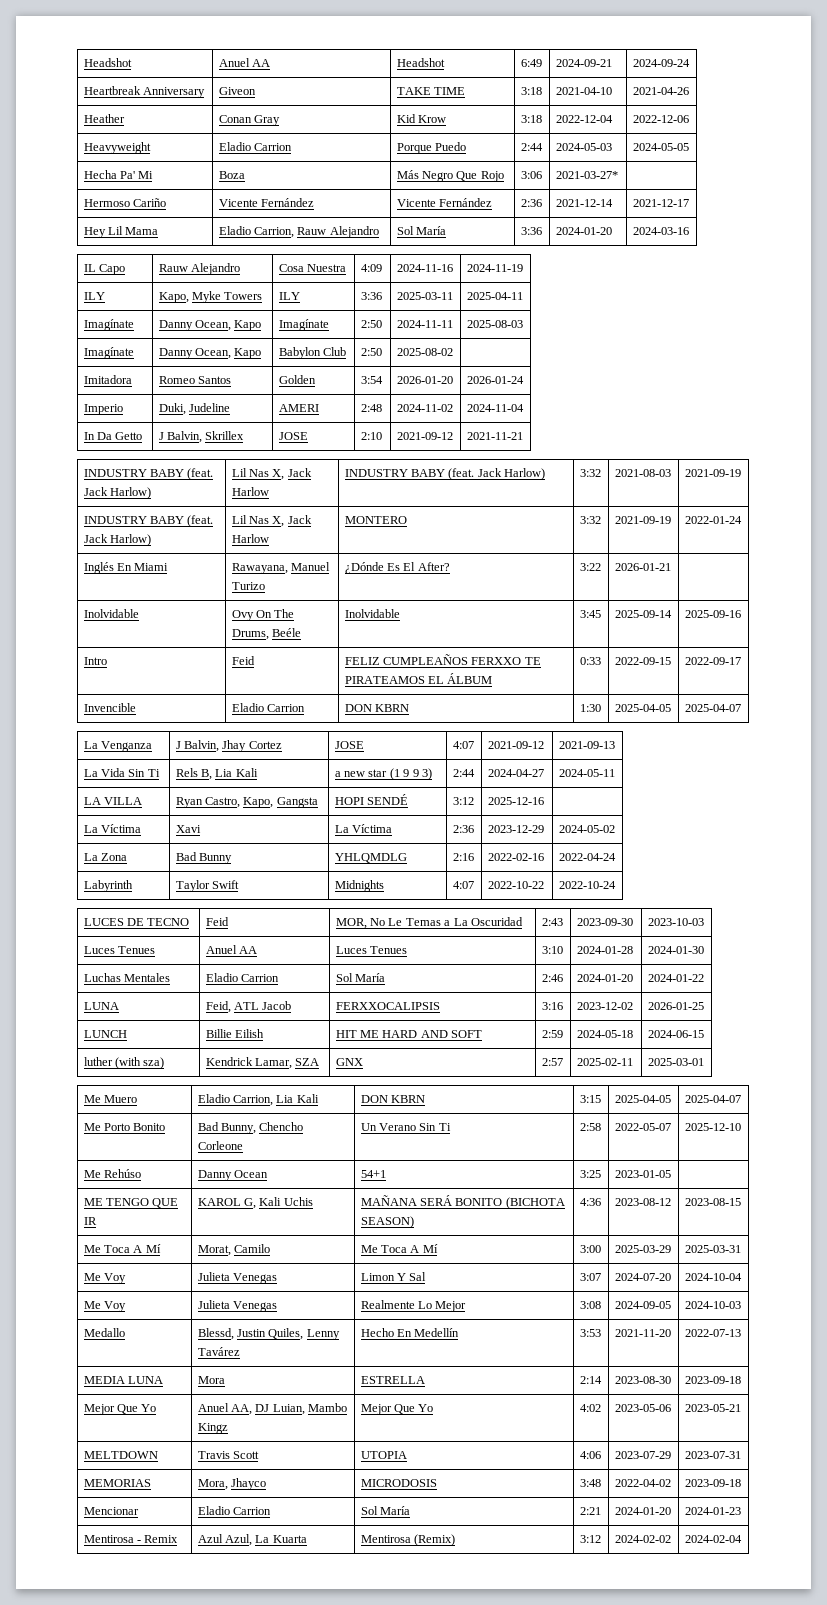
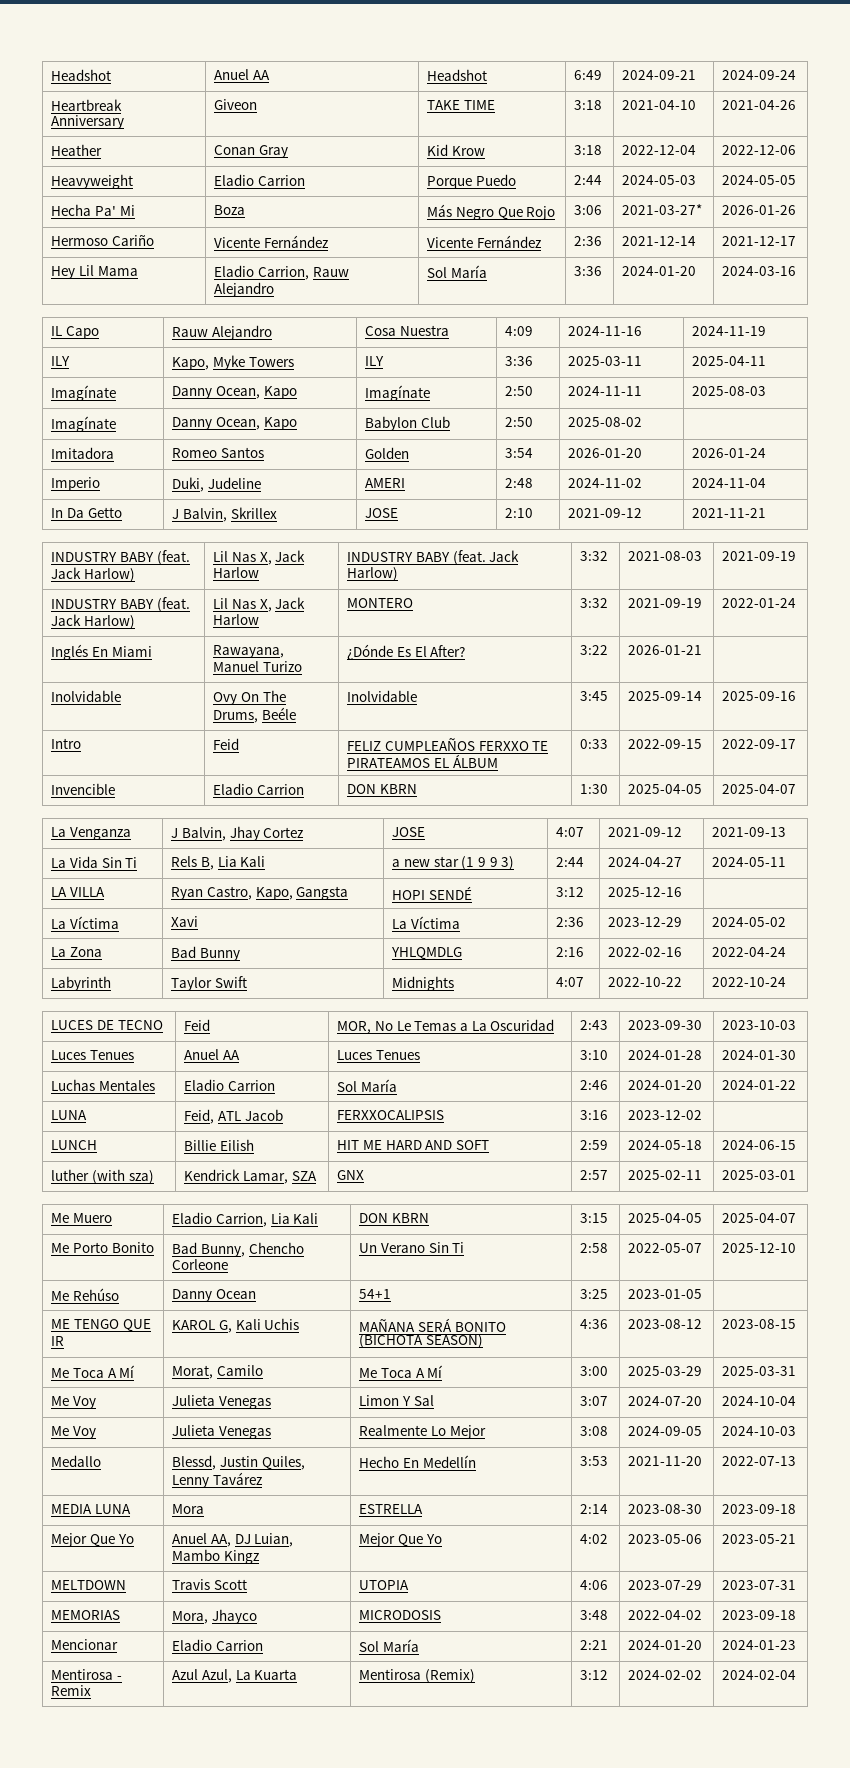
(618, 175) none -> [722,205,797,215] 2026-01-26
[647,1002,704,1010] 2026-01-25 -> (703, 1115) none

